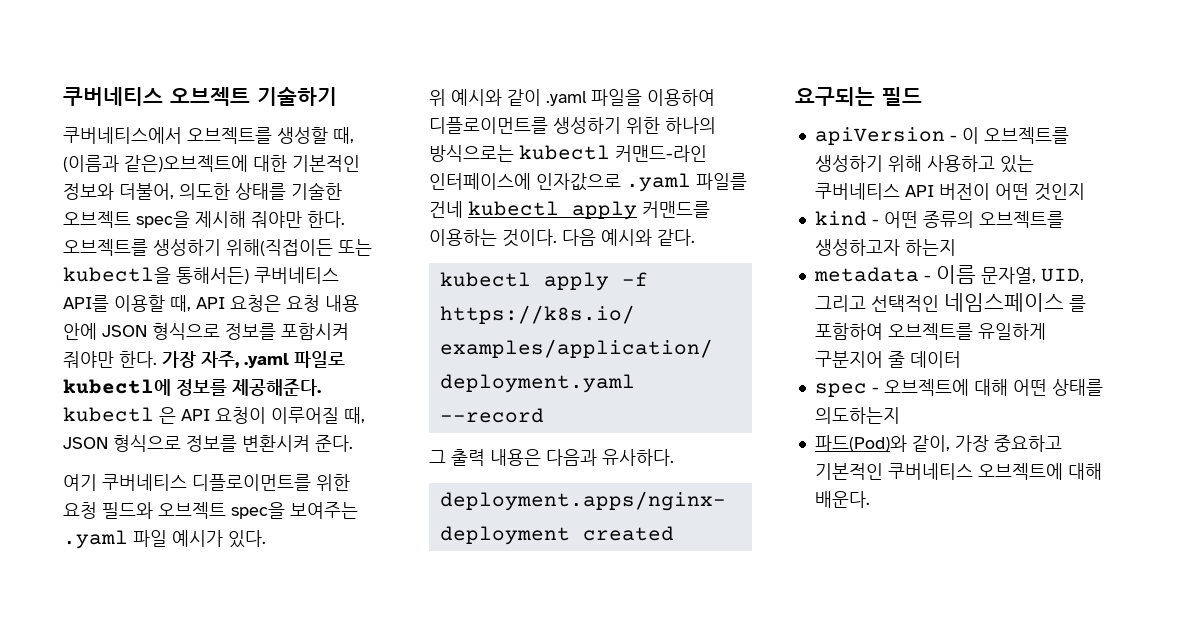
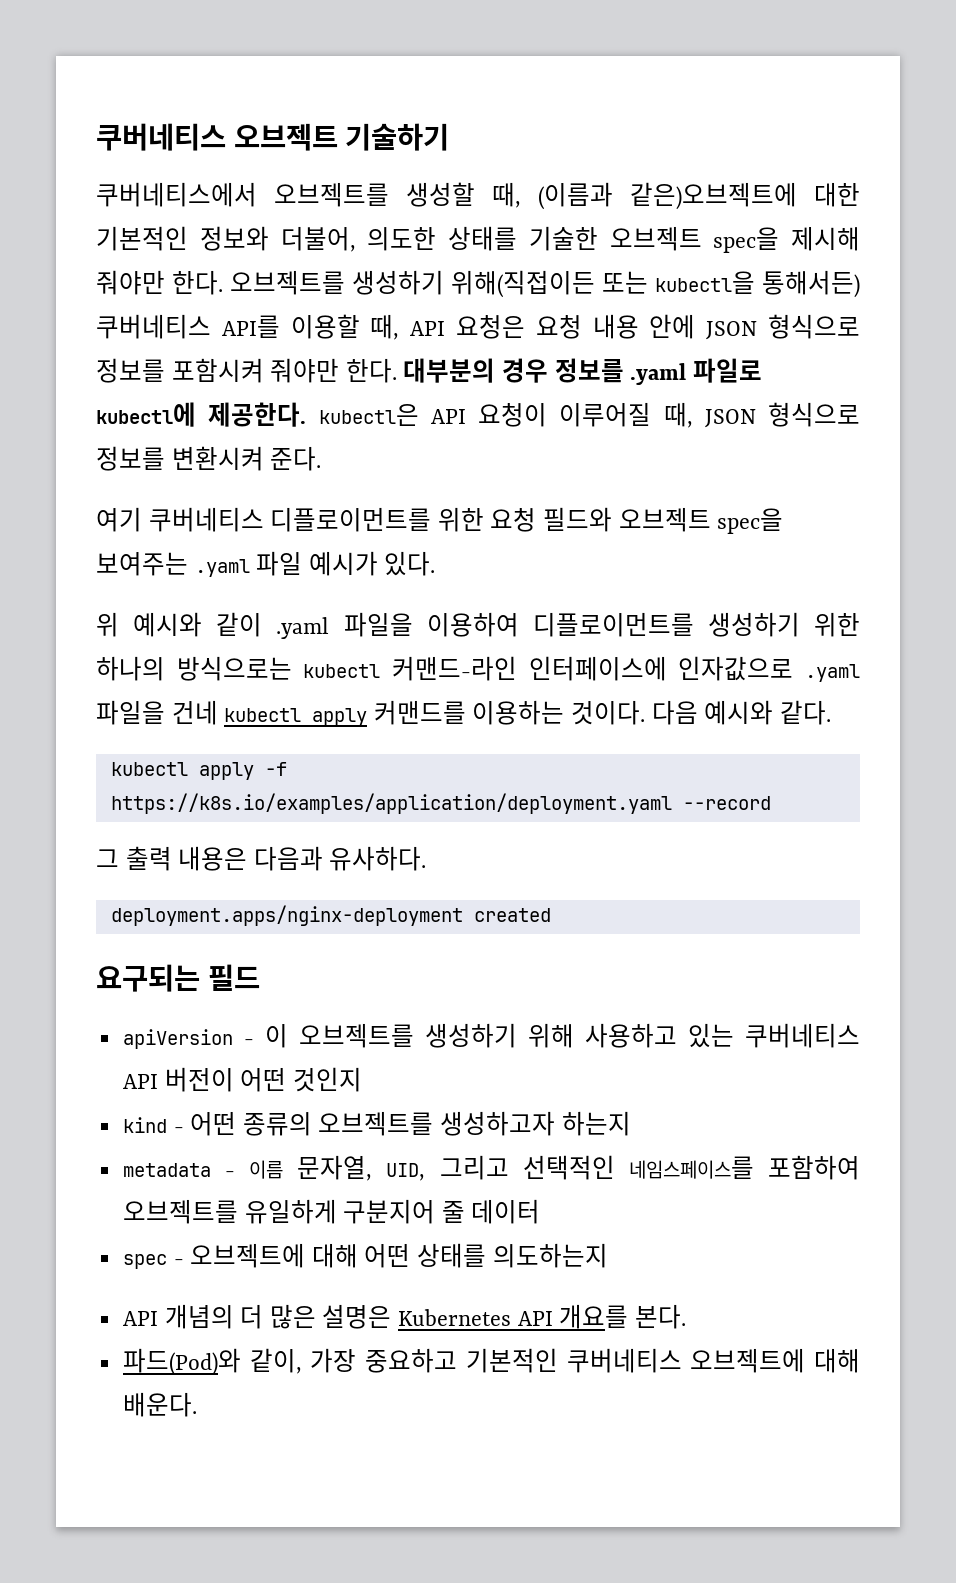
[162,351,345,368] [63,379,321,396] [63,407,176,424] 가장 자주, .yaml 파일로 kubectl에 정보를 제공해준다. kubectl 은 -> [403,358,762,385] [96,402,419,427] 대부분의 경우 정보를 .yaml 파일로 kubectl에 제공한다. kubectl은
[696,173,747,190] 파일를 -> [96,700,165,725] 파일을
[943,293,1086,312] 네임스페이스 를 -> [628,1156,754,1179] 네임스페이스를
(900, 415) none -> [122,1304,686,1329] // API 개념의 더 많은 설명은 Kubernetes API 개요를 본다.

